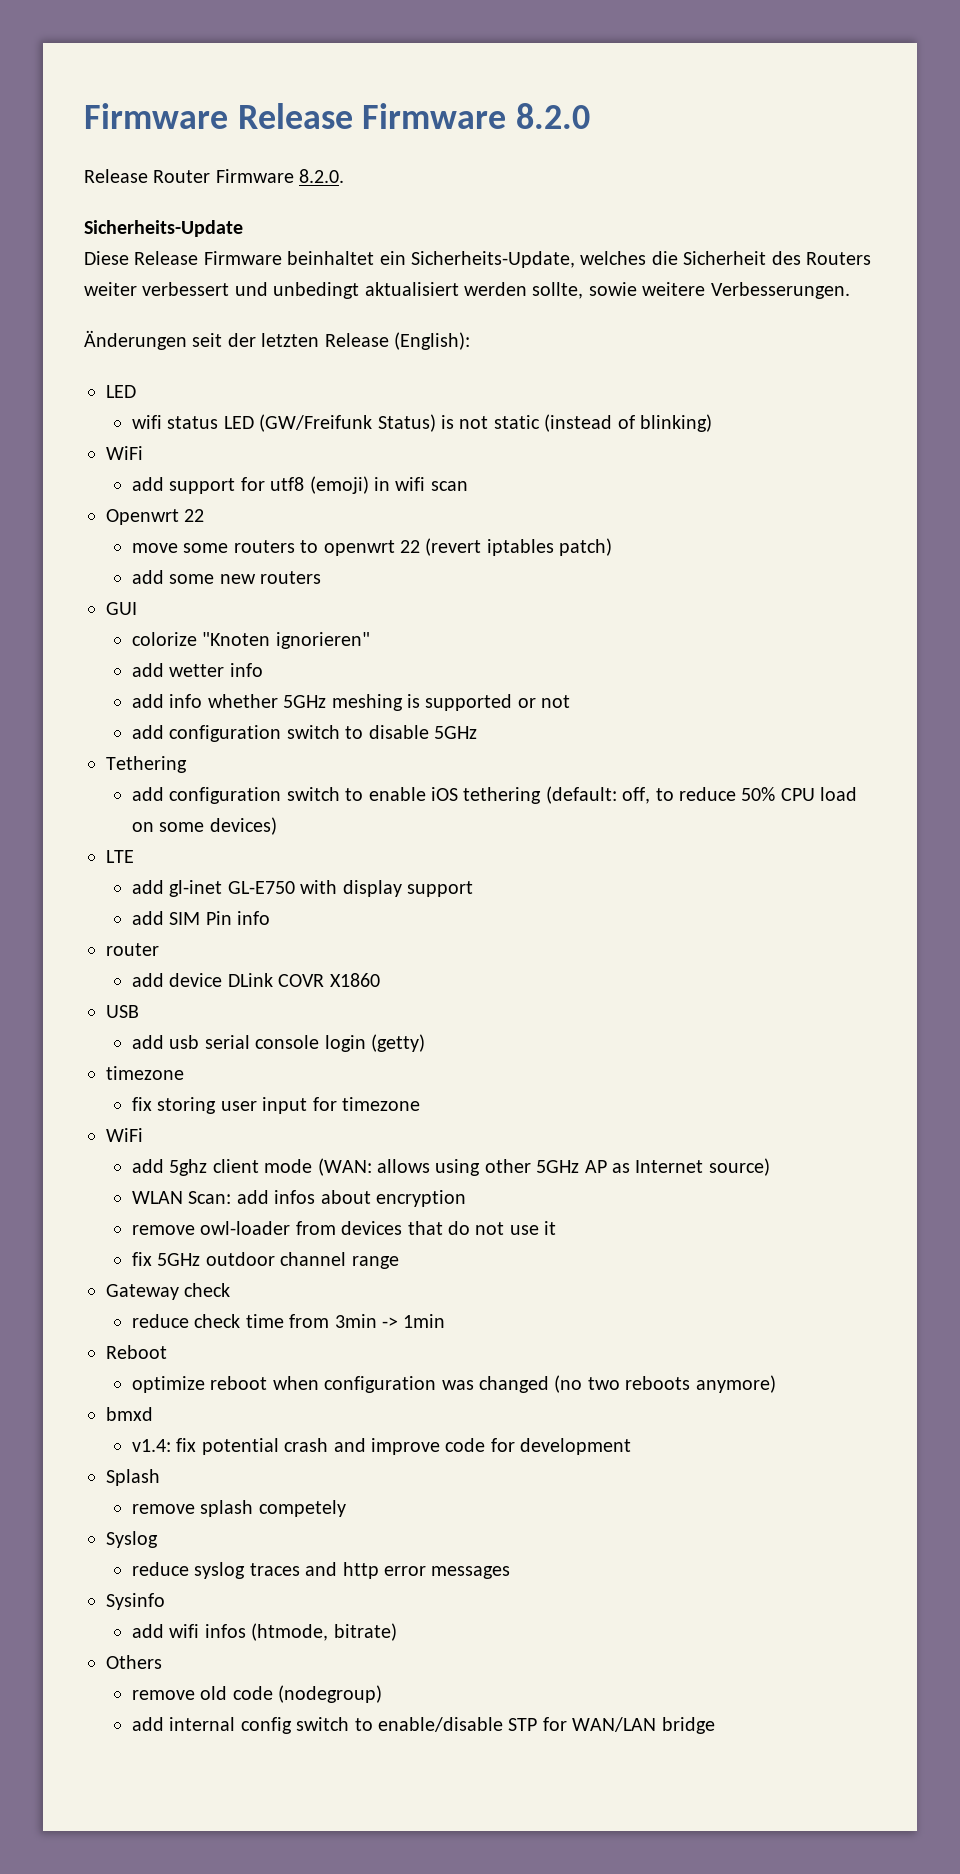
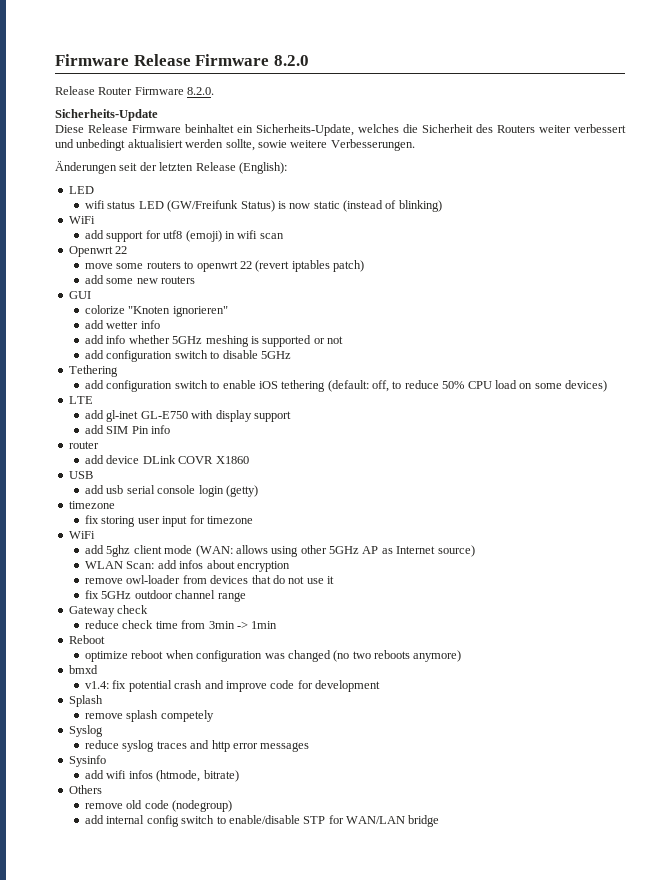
[459,416,489,429] not -> [289,203,311,209] now

